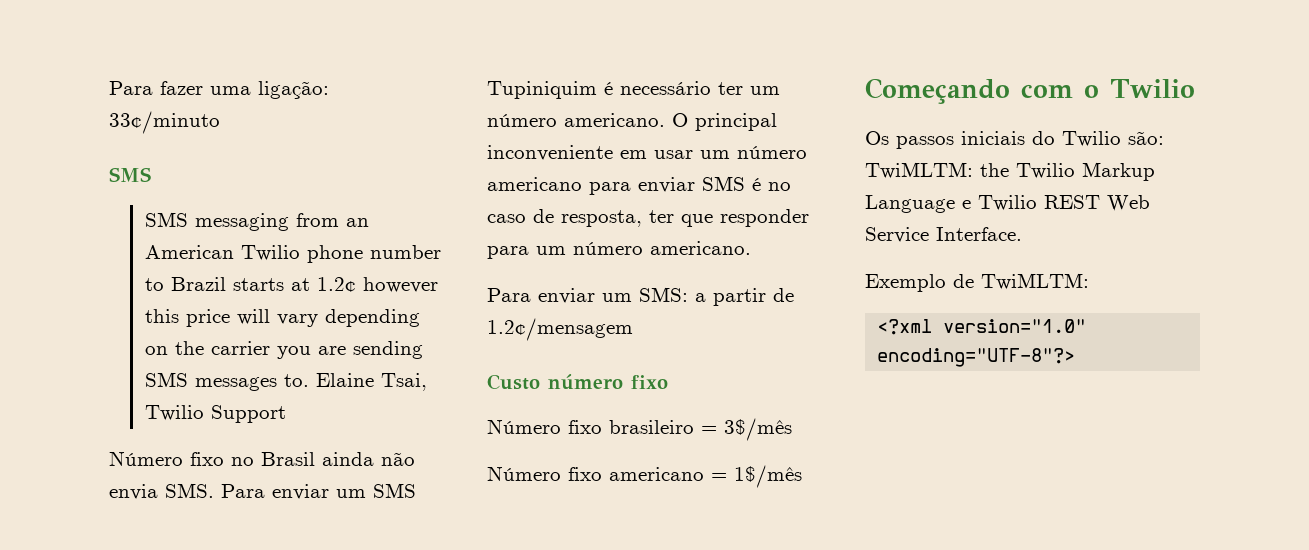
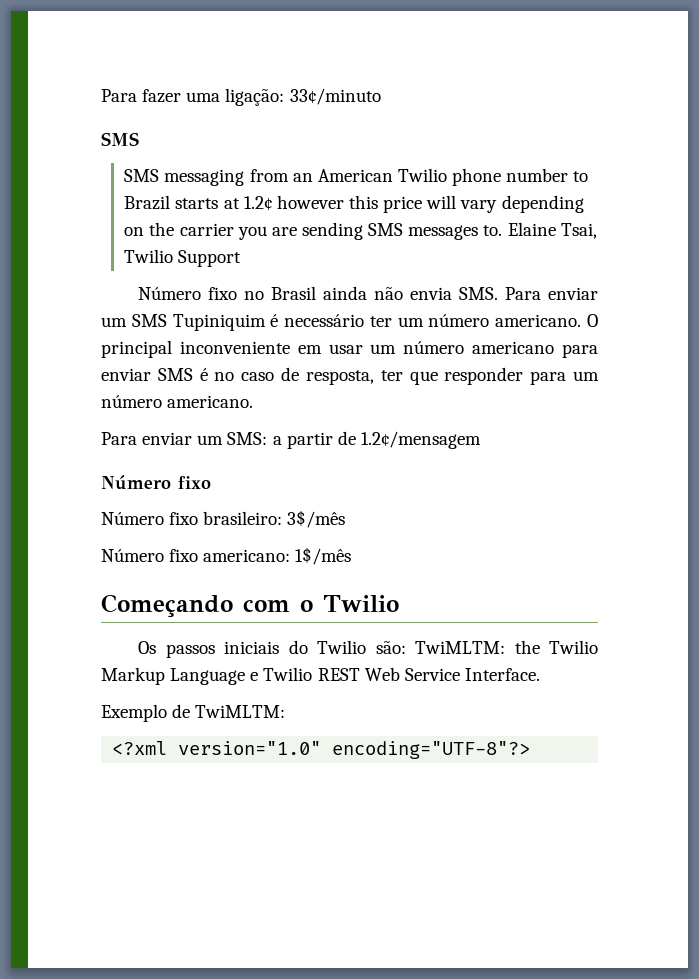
[487,374,623,390] Custo número -> [101,475,171,490] Número
[609,420,717,434] brasileiro = -> [203,511,283,525] brasileiro:
[609,467,727,481] americano = -> [203,549,291,562] americano:

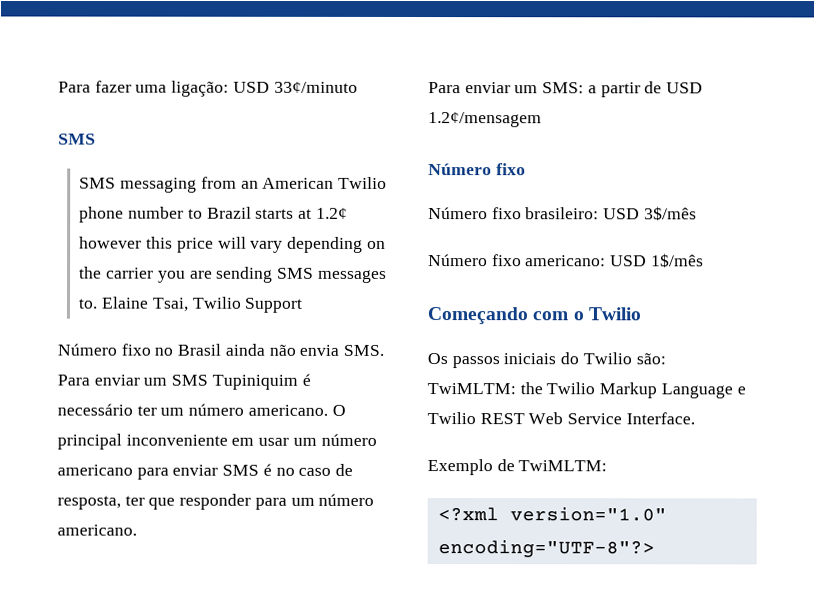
(285, 97) none -> [232,81,270,93] USD
(356, 438) none -> [666,82,704,94] USD
(283, 518) none -> [603,208,641,220] USD
(291, 555) none -> [610,255,648,267] USD

